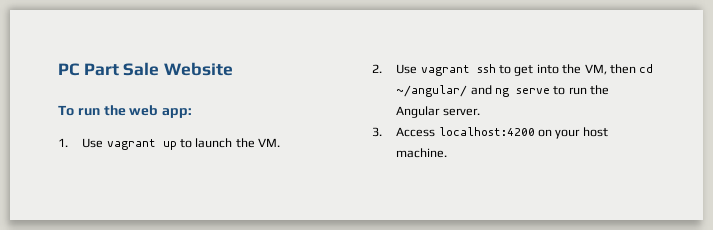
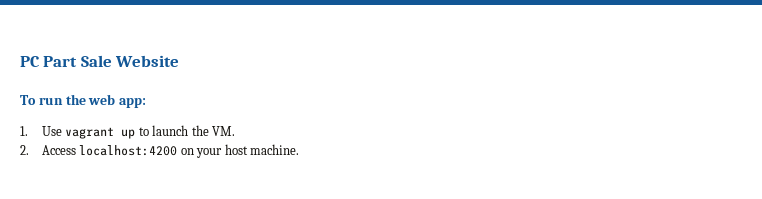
[396,64,654,76] [396,85,610,97] [396,106,480,118] [372,127,382,137] Use vagrant ssh to get into the VM, then cd ~/angular/ and ng serve to run the Angular server. // 3. -> (29, 150) none

